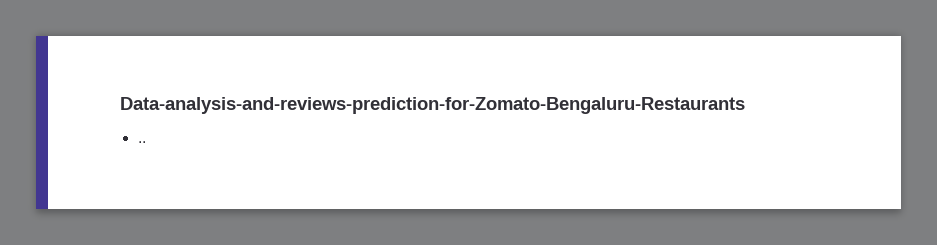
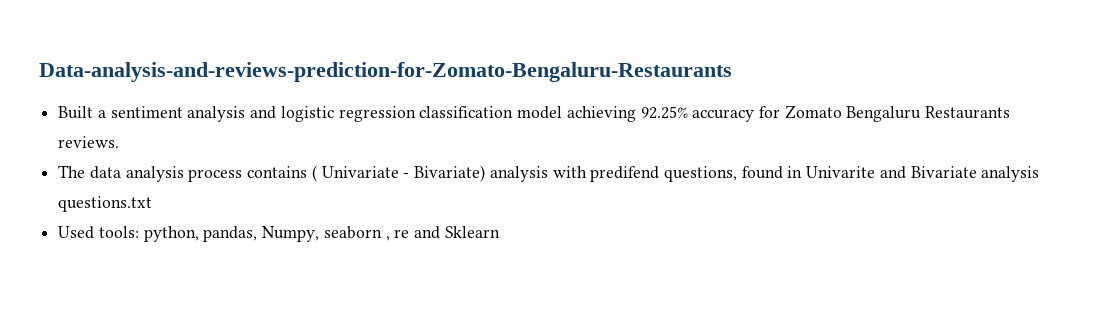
[137,141,146,143] .. -> [58,105,1011,122] [58,136,120,148] [58,165,1040,182] [58,196,153,212] [58,226,500,242] Built a sentiment analysis and logistic regression classification model achieving 92.25% accuracy for Zomato Bengaluru Restaurants reviews. // The data analysis process contains ( Univariate - Bivariate) analysis with predifend questions, found in Univarite and Bivariate analysis questions.txt // Used tools: python, pandas, Numpy, seaborn , re and Sklearn

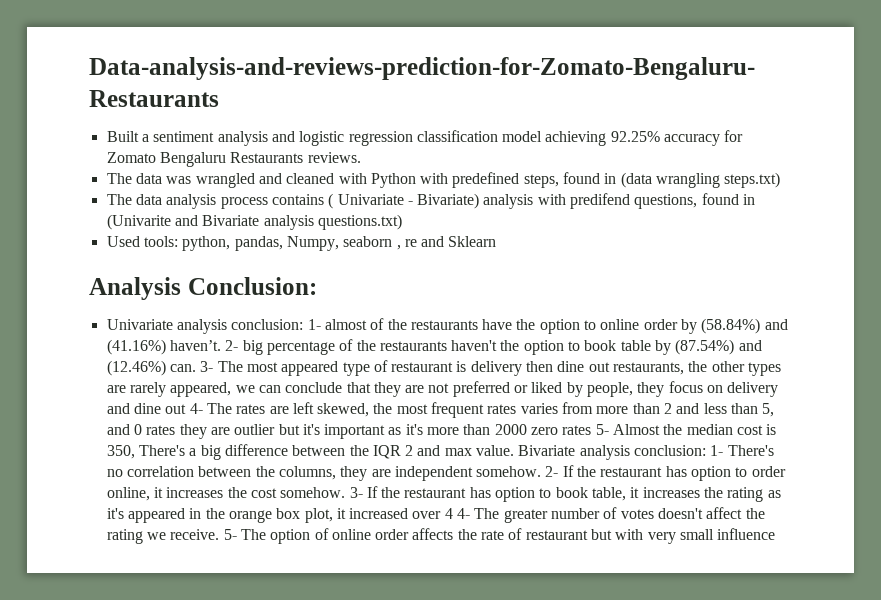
(120, 142) none -> [106,172,781,188] // The data was wrangled and cleaned with Python with predefined steps, found in (data wrangling steps.txt)
[806,166,876,178] Univarite -> [106,214,171,230] (Univarite
[58,196,153,212] questions.txt -> [317,214,402,230] questions.txt)
(500, 232) none -> [89,277,317,300] [106,318,788,334] [106,339,762,355] [106,360,782,376] [106,381,779,397] [106,402,775,418] [106,424,777,439] [106,444,774,460] [106,465,786,481] [106,486,781,502] [106,507,765,523] [106,528,776,544] // Analysis Conclusion: // Univariate analysis conclusion: 1- almost of the restaurants have the option to online order by (58.84%) and (41.16%) haven’t. 2- big percentage of the restaurants haven't the option to book table by (87.54%) and (12.46%) can. 3- The most appeared type of restaurant is delivery then dine out restaurants, the other types are rarely appeared, we can conclude that they are not preferred or liked by people, they focus on delivery and dine out 4- The rates are left skewed, the most frequent rates varies from more than 2 and less than 5, and 0 rates they are outlier but it's important as it's more than 2000 zero rates 5- Almost the median cost is 350, There's a big difference between the IQR 2 and max value. Bivariate analysis conclusion: 1- There's no correlation between the columns, they are independent somehow. 2- If the restaurant has option to order online, it increases the cost somehow. 3- If the restaurant has option to book table, it increases the rating as it's appeared in the orange box plot, it increased over 4 4- The greater number of votes doesn't affect the rating we receive. 5- The option of online order affects the rate of restaurant but with very small influence

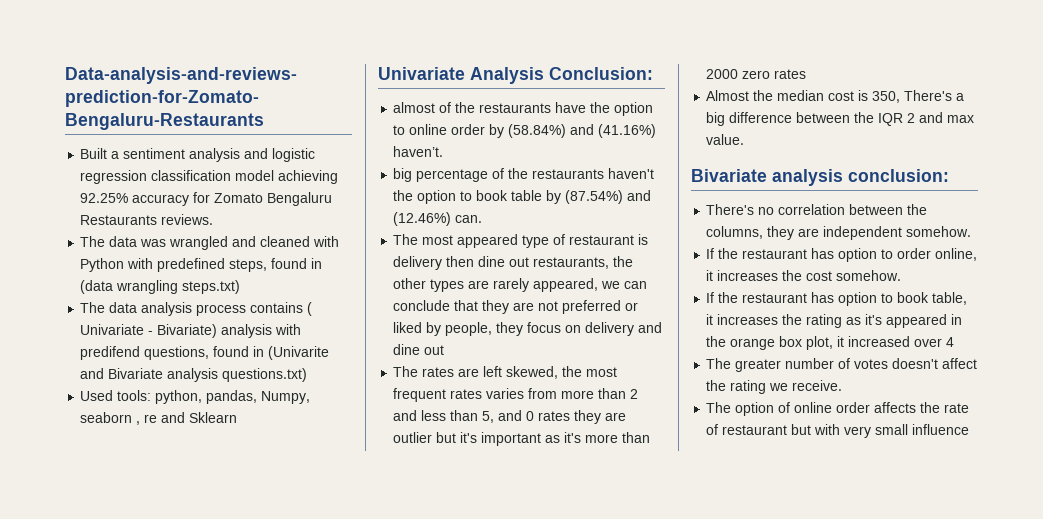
(497, 241) none -> [378,67,465,80] Univariate
[106,319,321,334] Univariate analysis conclusion: 1- -> (653, 73) none
[225,340,239,351] 2- -> (444, 151) //
[200,361,214,372] 3- -> (483, 219) //
[189,403,203,414] 4- -> (445, 350) //
[595,424,609,435] 5- -> (807, 74) //
(515, 450) none -> (745, 139) //
[710,445,724,456] 1- -> (949, 175) //
[545,466,559,477] 2- -> (972, 231) //
[349,487,363,498] 3- -> (902, 275) //
[457,508,471,519] 4- -> (955, 342) //
[223,529,237,540] 5- -> (843, 385) //

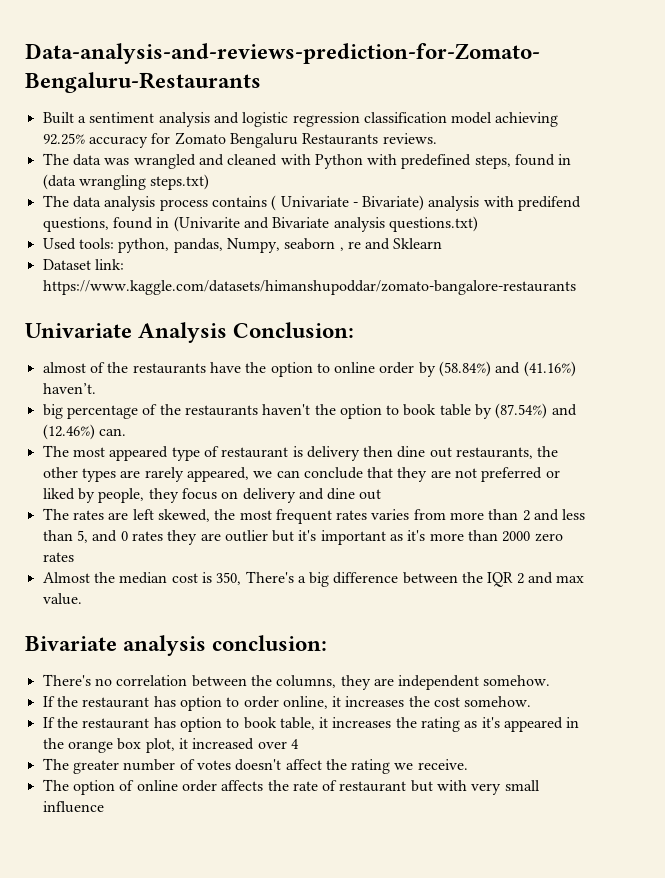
(238, 417) none -> [42,259,124,270] [42,280,576,295] // Dataset link: https://www.kaggle.com/datasets/himanshupoddar/zomato-bangalore-restaurants

